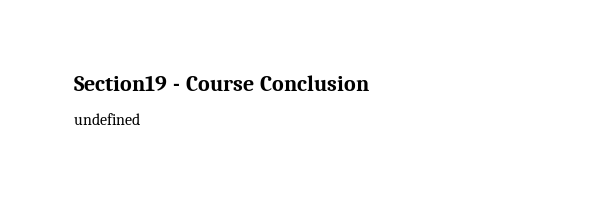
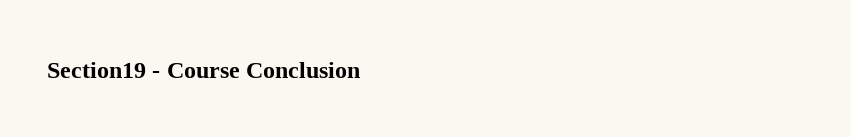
[74,113,140,125] // undefined -> (361, 70) none

